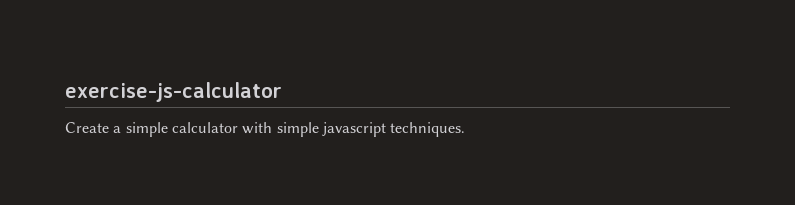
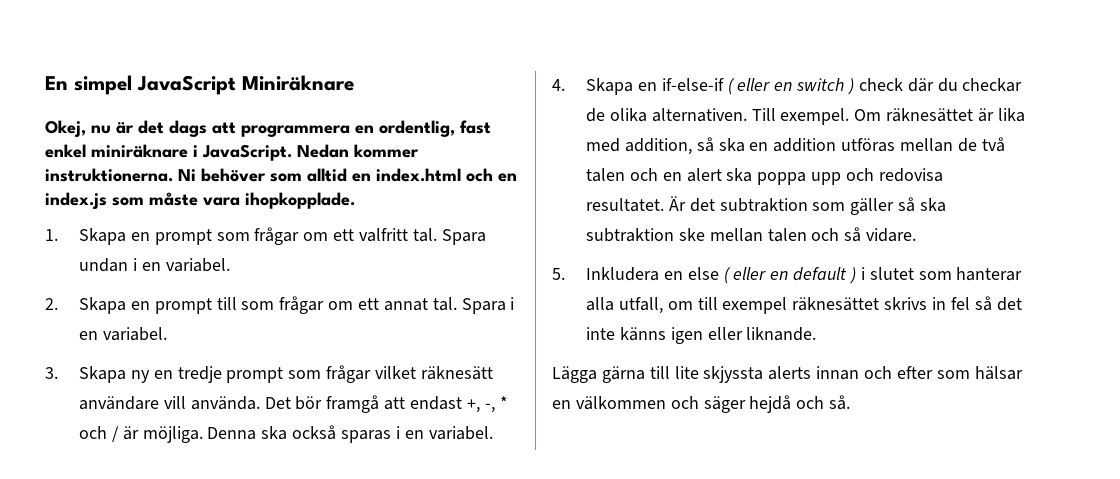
[65,82,282,102] [65,122,466,137] exercise-js-calculator // Create a simple calculator with simple javascript techniques. -> [45,75,354,95] [45,120,491,137] [45,144,419,161] [45,168,517,182] [45,192,355,209] [45,227,486,245] [79,258,230,272] [45,296,515,314] [79,327,167,341] [45,365,493,383] [79,395,508,413] [79,425,493,443] [552,78,1023,95] [586,108,1025,125] [586,137,1005,155] [586,168,943,185] [586,196,947,215] [586,227,917,242] [552,267,1023,284] [586,296,1022,314] [586,327,817,344] [552,366,1023,383] [552,395,851,413] En simpel JavaScript Miniräknare // Okej, nu är det dags att programmera en ordentlig, fast enkel miniräknare i JavaScript. Nedan kommer instruktionerna. Ni behöver som alltid en index.html och en index.js som måste vara ihopkopplade. // 1. Skapa en prompt som frågar om ett valfritt tal. Spara undan i en variabel. // 2. Skapa en prompt till som frågar om ett annat tal. Spara i en variabel. // 3. Skapa ny en tredje prompt som frågar vilket räknesätt användare vill använda. Det bör framgå att endast +, -, * och / är möjliga. Denna ska också sparas i en variabel. // 4. Skapa en if-else-if ( eller en switch ) check där du checkar de olika alternativen. Till exempel. Om räknesättet är lika med addition, så ska en addition utföras mellan de två talen och en alert ska poppa upp och redovisa resultatet. Är det subtraktion som gäller så ska subtraktion ske mellan talen och så vidare. // 5. Inkludera en else ( eller en default ) i slutet som hanterar alla utfall, om till exempel räknesättet skrivs in fel så det inte känns igen eller liknande. // Lägga gärna till lite skjyssta alerts innan och efter som hälsar en välkommen och säger hejdå och så.

